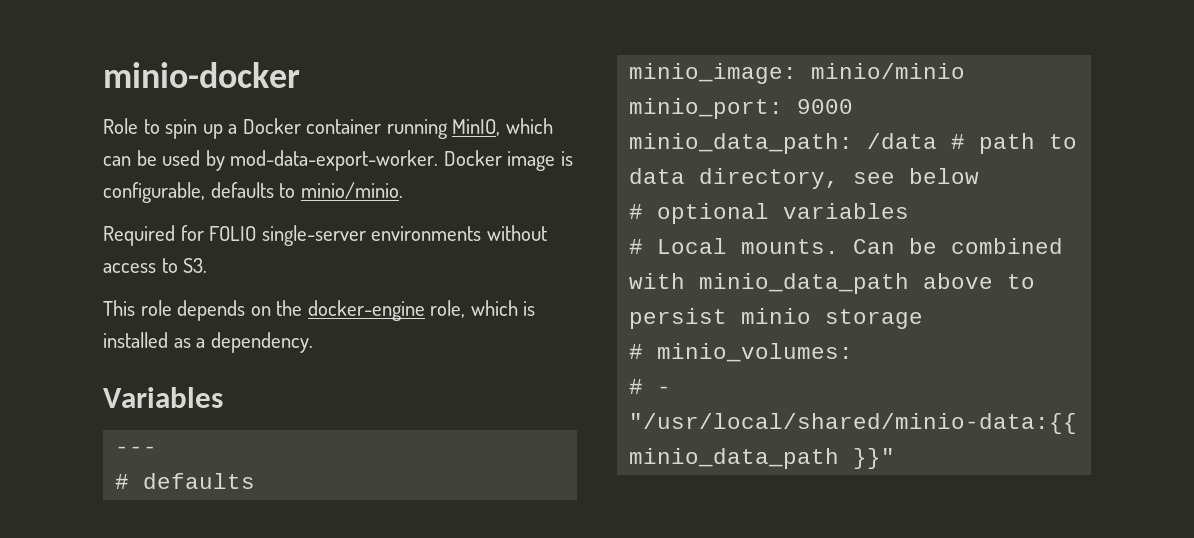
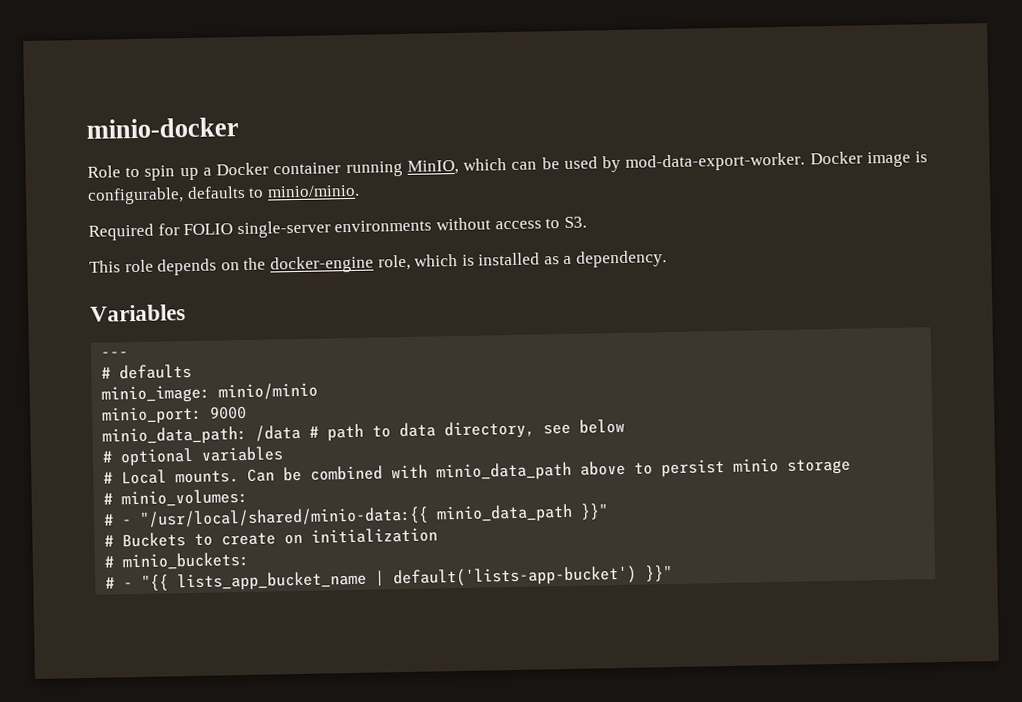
(896, 458) none -> [104,527,439,548] [104,551,251,571] [105,565,674,592] // # Buckets to create on initialization // # minio_buckets: // # - "{{ lists_app_bucket_name | default('lists-app-bucket') }}"

